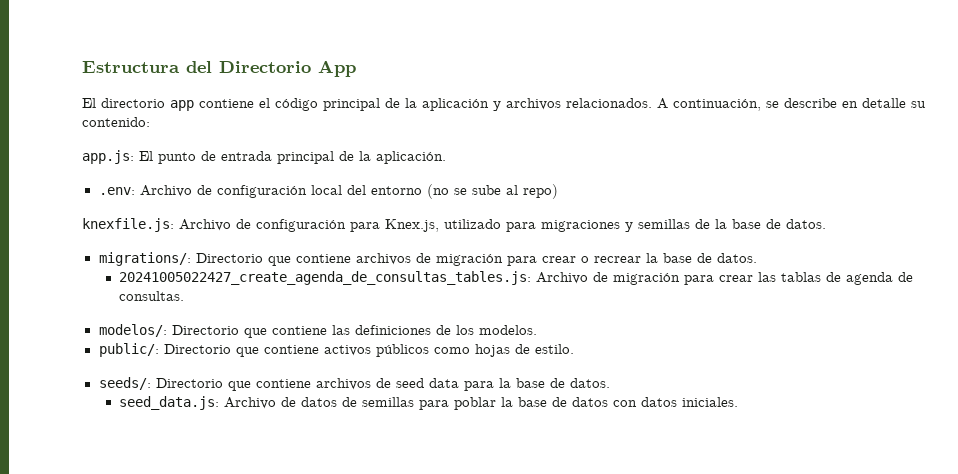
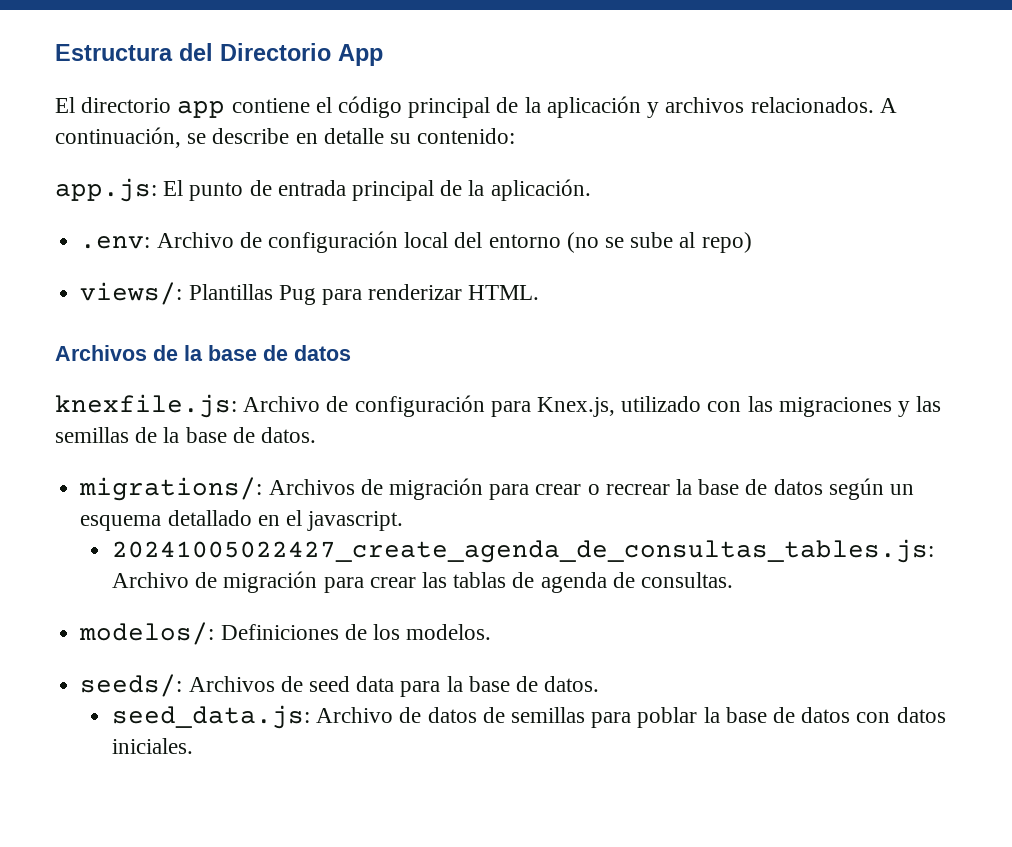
(558, 191) none -> [80,282,540,305] [55,345,351,361] // views/: Plantillas Pug para renderizar HTML. // Archivos de la base de datos
[506,222,536,232] para -> [707,396,773,412] con las
(633, 227) none -> [916,396,942,412] las
[195,253,411,266] Directorio que contiene archivos -> [268,479,355,495] Archivos
[716,253,757,263] datos. -> [773,478,915,500] [80,510,404,531] datos según un esquema detallado en el javascript.
[171,325,537,338] [98,343,574,357] [98,377,371,391] Directorio que contiene las definiciones de los modelos. // public/: Directorio que contiene activos públicos como hojas de estilo. // seeds/: Directorio que contiene archivos -> [220,624,492,640] [80,674,275,697] Definiciones de los modelos. // seeds/: Archivos

